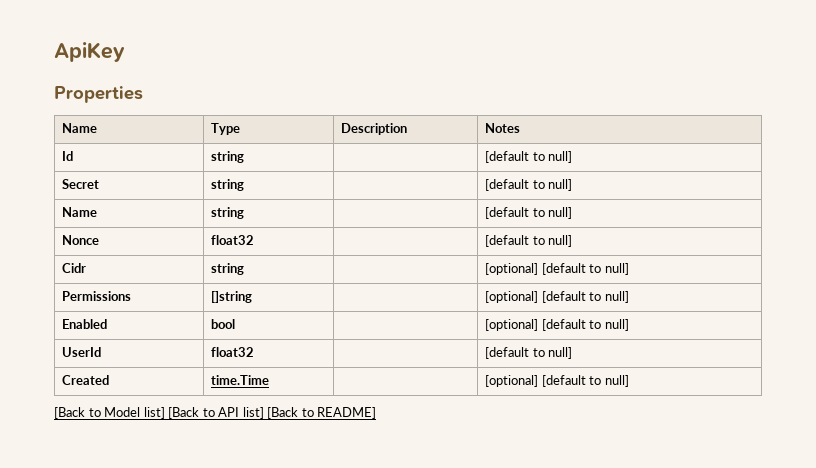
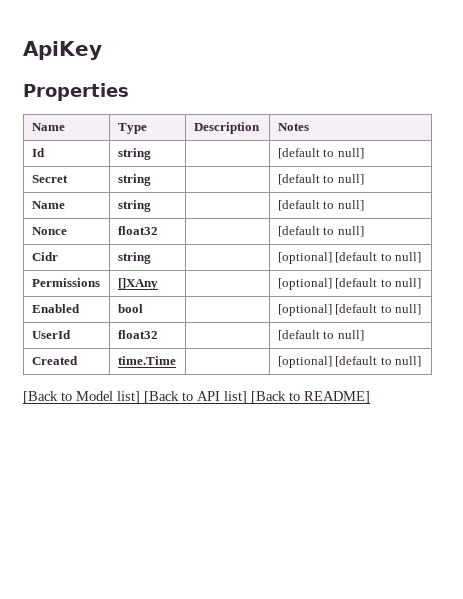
[210,291,252,303] []string -> [117,278,158,290] []XAny

